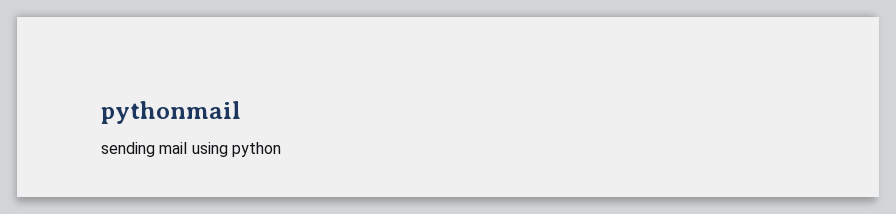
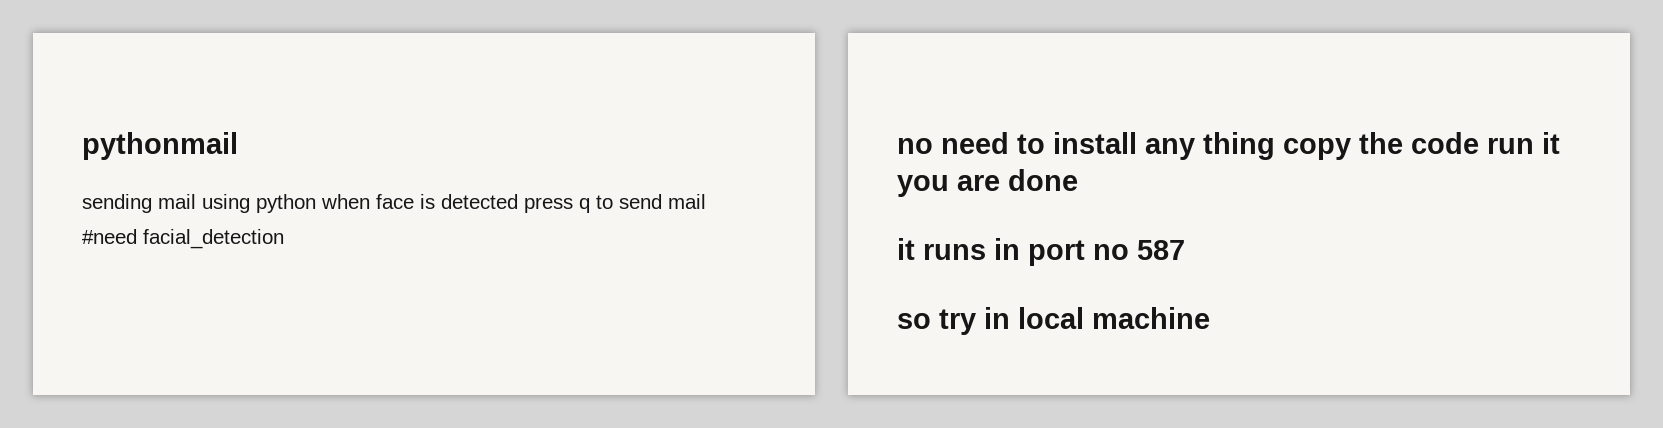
(281, 149) none -> [321,194,706,213] [82,229,284,249] [897,132,1560,160] [897,169,1078,197] [897,238,1185,266] [897,307,1210,335] when face is detected press q to send mail #need facial_detection // no need to install any thing copy the code run it you are done // it runs in port no 587 // so try in local machine

